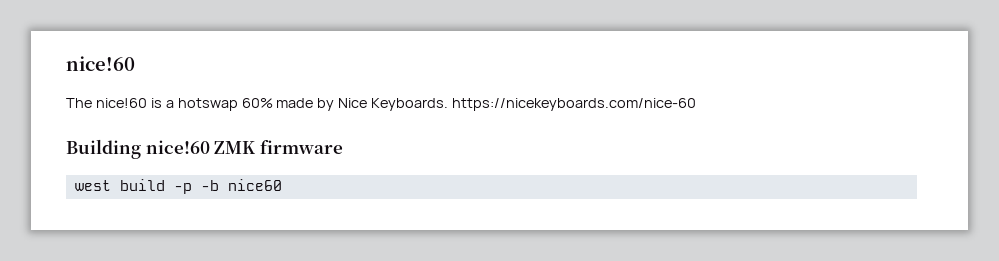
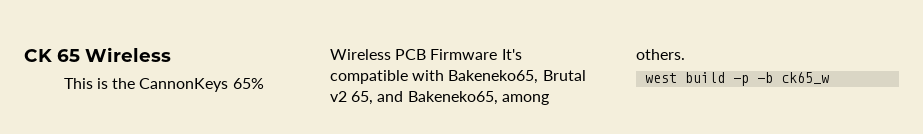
[66,56,135,71] [66,98,697,111] [66,139,343,159] nice!60 // The nice!60 is a hotswap 60% made by Nice Keyboards. https://nicekeyboards.com/nice-60 // Building nice!60 ZMK firmware -> [24,47,171,62] [63,78,264,92] [330,49,522,60] [330,70,586,84] [330,91,549,105] [636,49,685,60] CK 65 Wireless // This is the CannonKeys 65% Wireless PCB Firmware It's compatible with Bakeneko65, Brutal v2 65, and Bakeneko65, among others.
[227,179,282,191] nice60 -> [781,72,830,84] ck65_w

